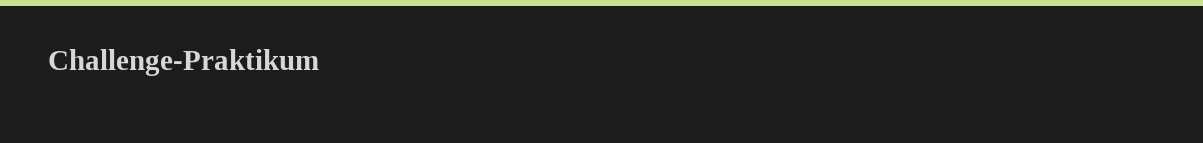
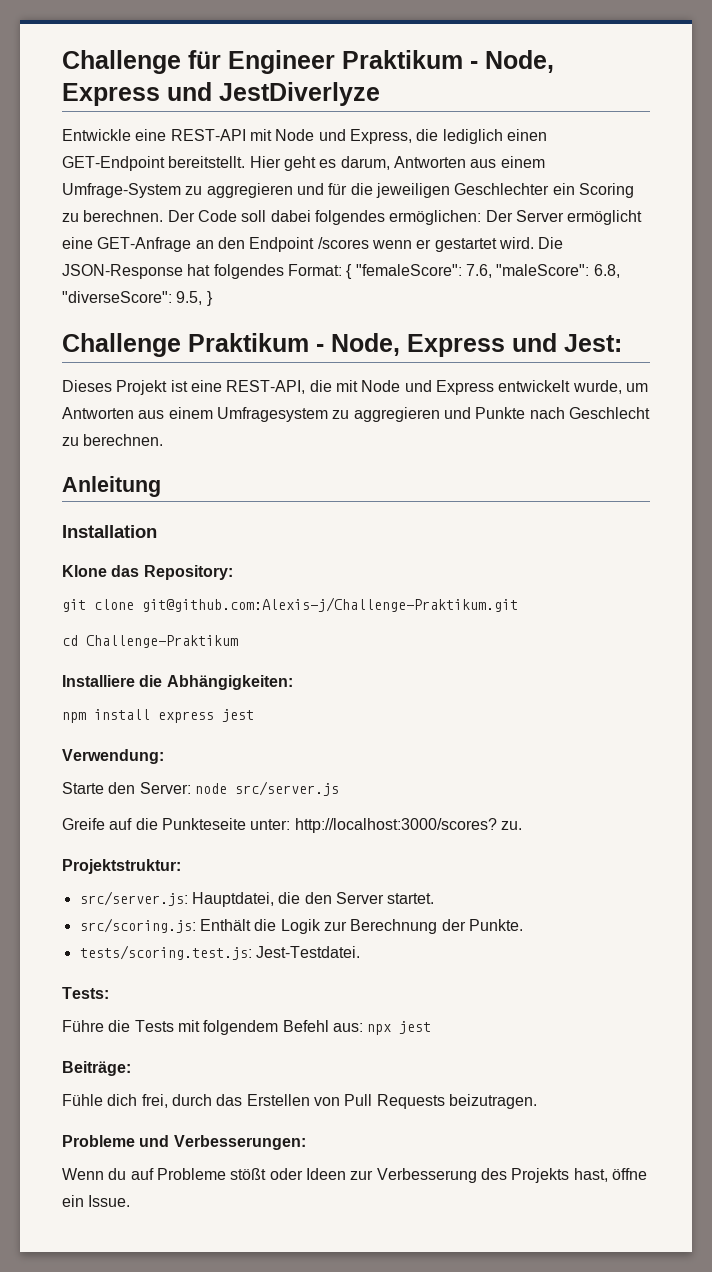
[48,49,319,76] Challenge-Praktikum -> [62,50,554,74] [62,82,380,106] [62,129,547,144] [62,156,545,171] [62,183,634,198] [62,210,643,225] [62,237,564,252] [62,264,620,279] [62,291,213,306] [62,333,622,357] [62,380,648,395] [62,407,650,422] [62,434,164,446] [62,476,161,497] [62,525,157,538] [62,565,233,580] [62,597,518,612] [62,635,238,648] [62,675,293,690] [62,709,254,723] [62,749,164,764] [62,781,339,796] [62,818,522,833] [62,859,181,874] [79,891,435,907] [79,918,523,934] [79,945,360,960] [62,987,109,999] [62,1020,432,1035] [62,1061,131,1076] [62,1094,537,1109] [62,1135,306,1150] [62,1168,647,1183] [62,1195,131,1207] Challenge für Engineer Praktikum - Node, Express und JestDiverlyze // Entwickle eine REST-API mit Node und Express, die lediglich einen GET-Endpoint bereitstellt. Hier geht es darum, Antworten aus einem Umfrage-System zu aggregieren und für die jeweiligen Geschlechter ein Scoring zu berechnen. Der Code soll dabei folgendes ermöglichen: Der Server ermöglicht eine GET-Anfrage an den Endpoint /scores wenn er gestartet wird. Die JSON-Response hat folgendes Format: { "femaleScore": 7.6, "maleScore": 6.8, "diverseScore": 9.5, } // Challenge Praktikum - Node, Express und Jest: // Dieses Projekt ist eine REST-API, die mit Node und Express entwickelt wurde, um Antworten aus einem Umfragesystem zu aggregieren und Punkte nach Geschlecht zu berechnen. // Anleitung // Installation // Klone das Repository: // git clone git@github.com:Alexis-j/Challenge-Praktikum.git // cd Challenge-Praktikum // Installiere die Abhängigkeiten: // npm install express jest // Verwendung: // Starte den Server: node src/server.js // Greife auf die Punkteseite unter: http://localhost:3000/scores? zu. // Projektstruktur: // src/server.js: Hauptdatei, die den Server startet. // src/scoring.js: Enthält die Logik zur Berechnung der Punkte. // tests/scoring.test.js: Jest-Testdatei. // Tests: // Führe die Tests mit folgendem Befehl aus: npx jest // Beiträge: // Fühle dich frei, durch das Erstellen von Pull Requests beizutragen. // Probleme und Verbesserungen: // Wenn du auf Probleme stößt oder Ideen zur Verbesserung des Projekts hast, öffne ein Issue.

